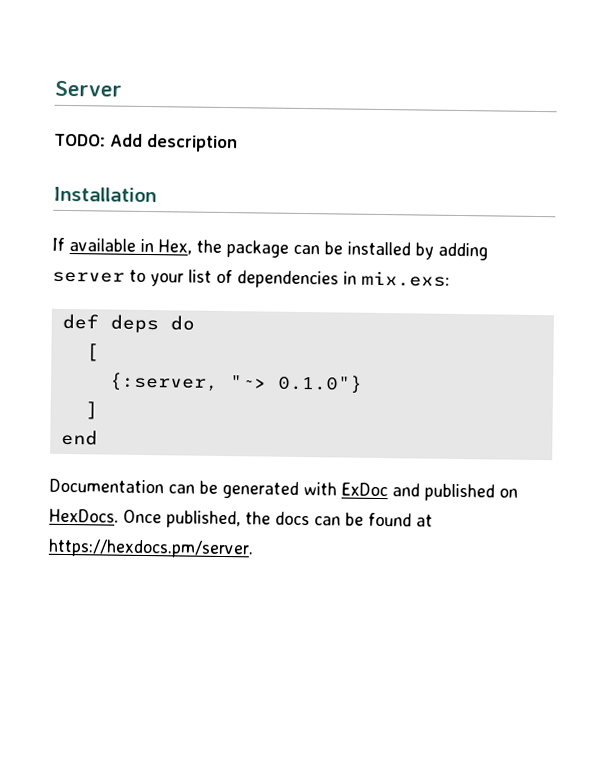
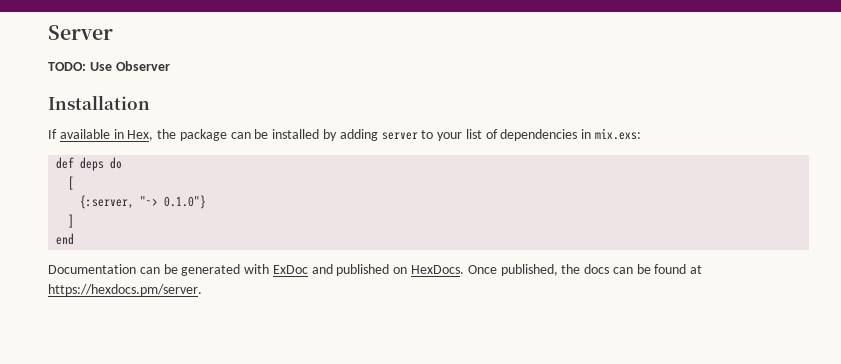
[110,133,238,153] Add description -> [89,61,170,71] Use Observer

